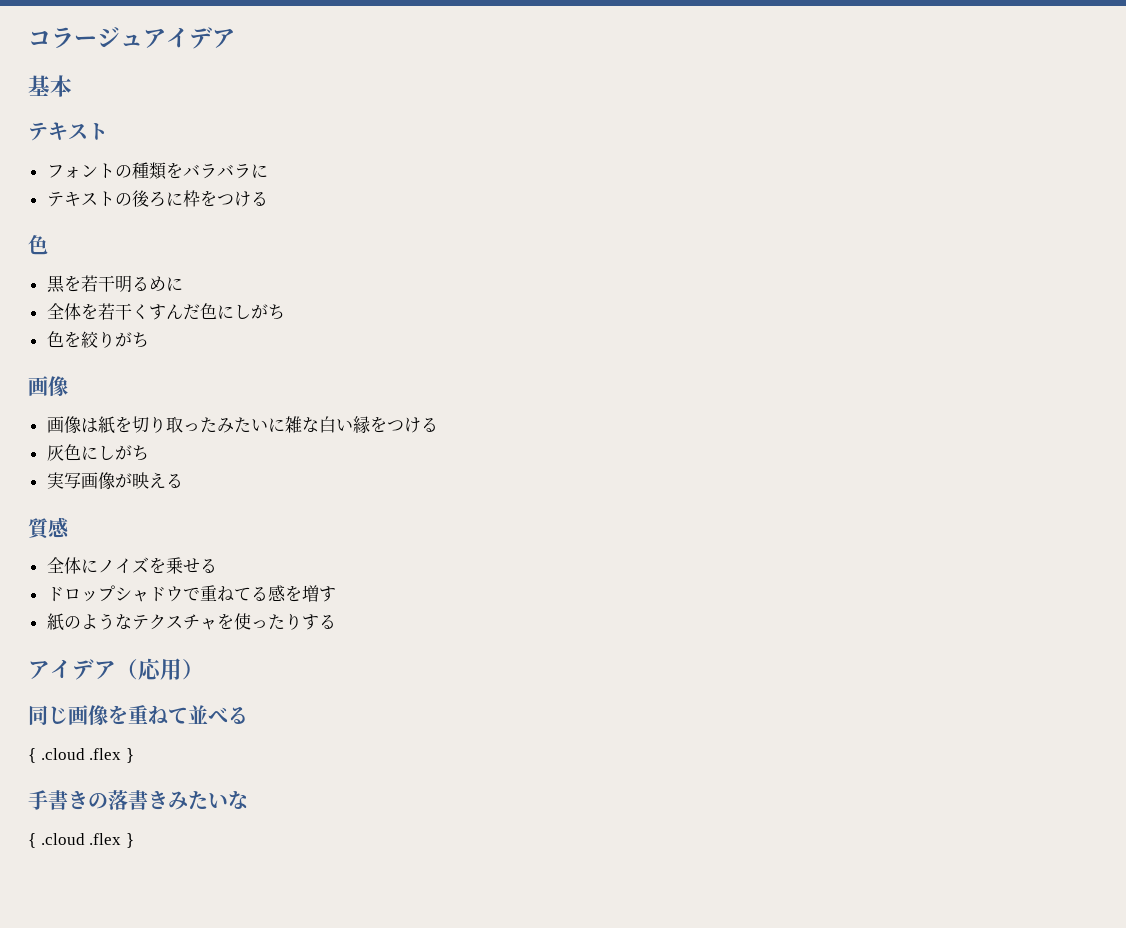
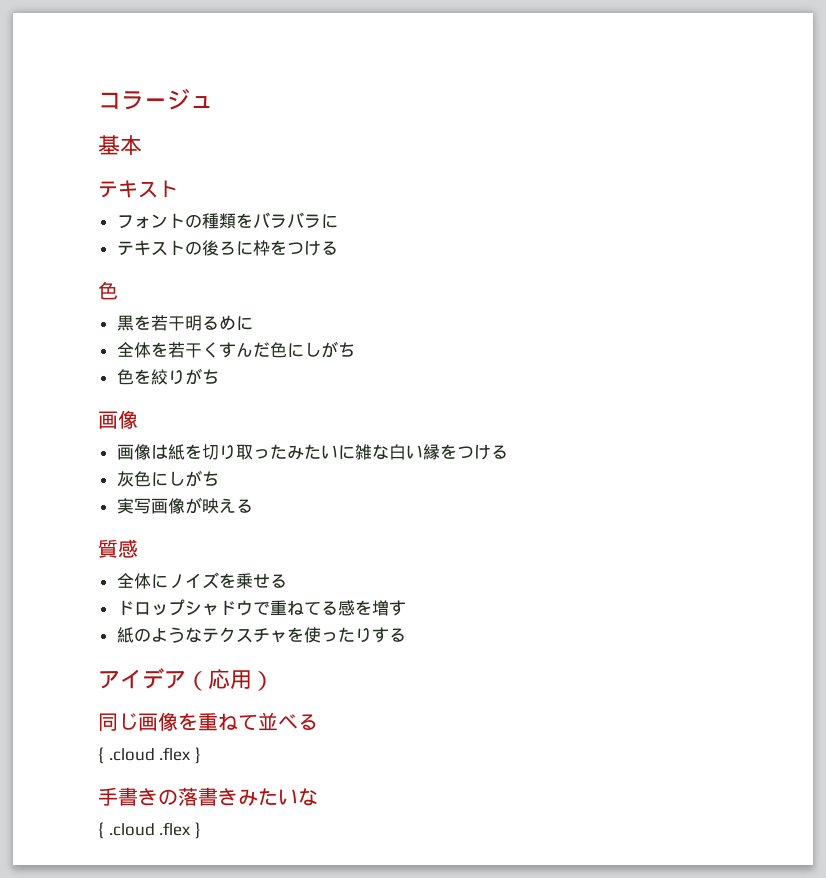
[143,27,235,49] アイデア -> (213, 102) none

